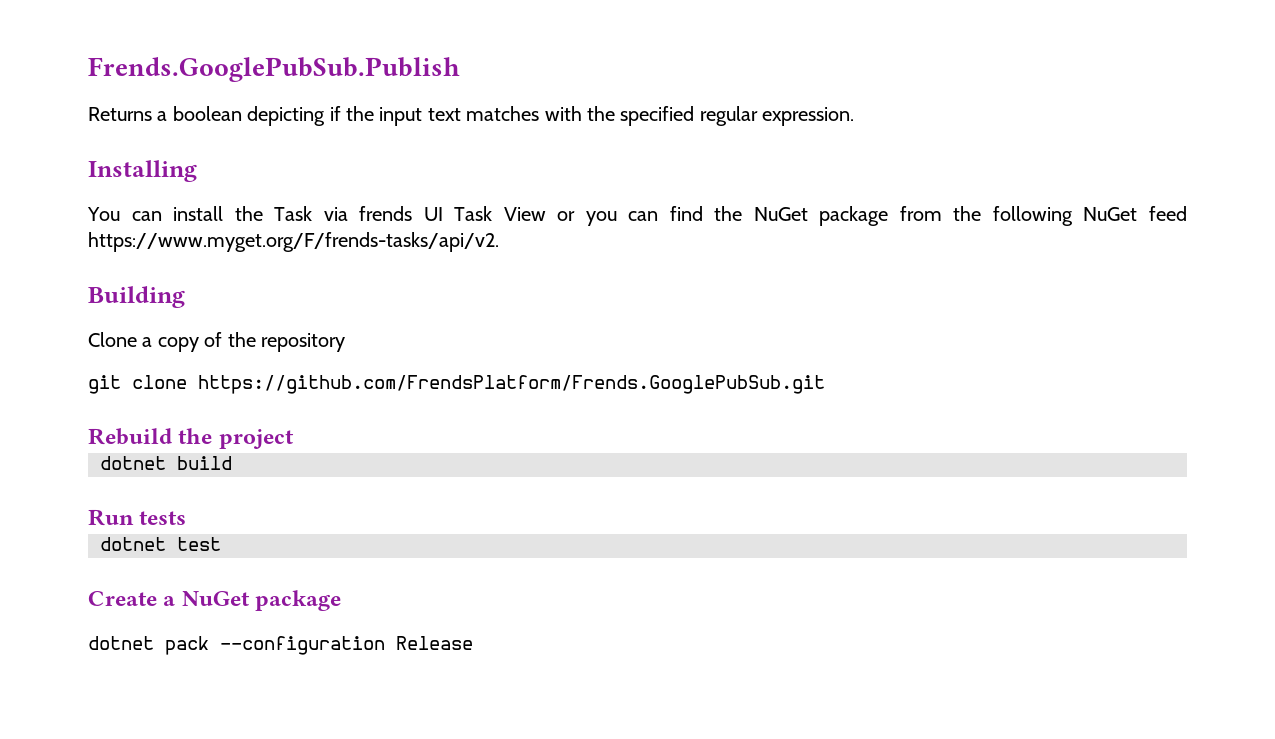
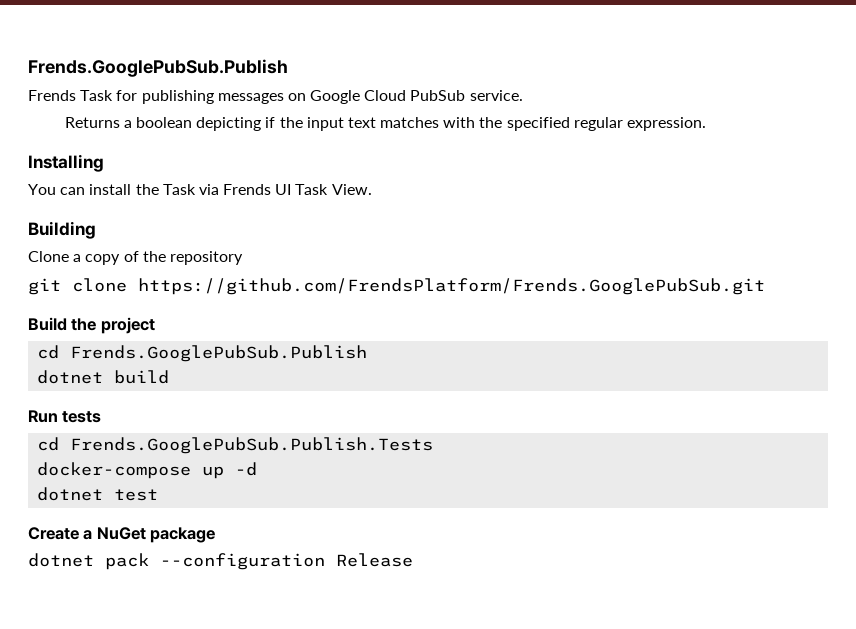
[88,57,460,82] Frends.GooglePubSub.Publish -> [28,59,288,77] [28,90,523,104] Frends.GooglePubSub.Publish // Frends Task for publishing messages on Google Cloud PubSub service.
[359,206,413,221] frends -> [223,184,272,195] Frends
[503,206,1187,226] [88,232,499,252] View or you can find the NuGet package from the following NuGet feed https://www.myget.org/F/frends-tasks/api/v2. -> [331,184,372,195] View.
[88,428,172,445] Rebuild -> [28,317,67,331] Build
(294, 439) none -> [37,345,368,362] // cd Frends.GooglePubSub.Publish
(187, 518) none -> [37,437,434,454] [37,462,258,479] // cd Frends.GooglePubSub.Publish.Tests // docker-compose up -d

